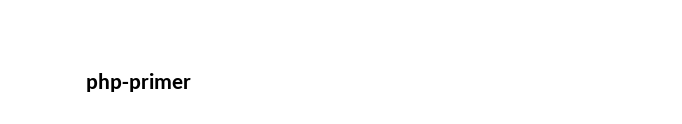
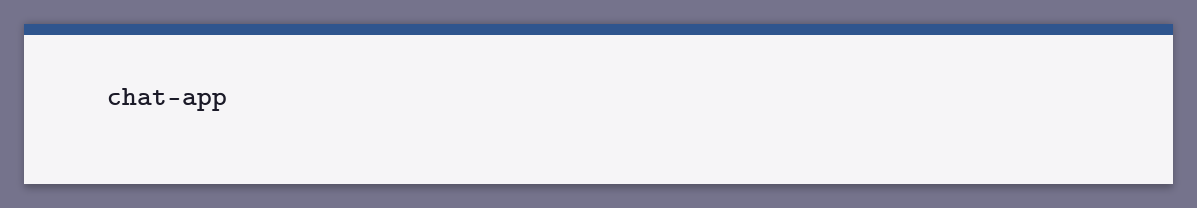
[86,73,191,92] php-primer -> [107,88,227,111] chat-app

